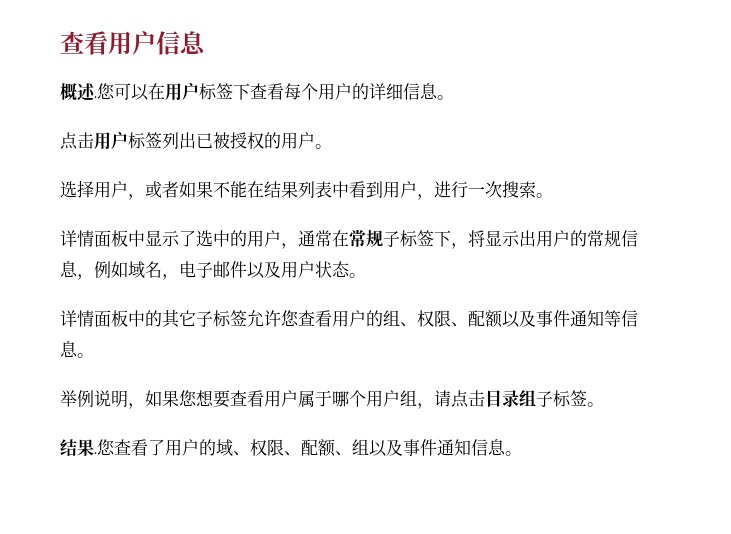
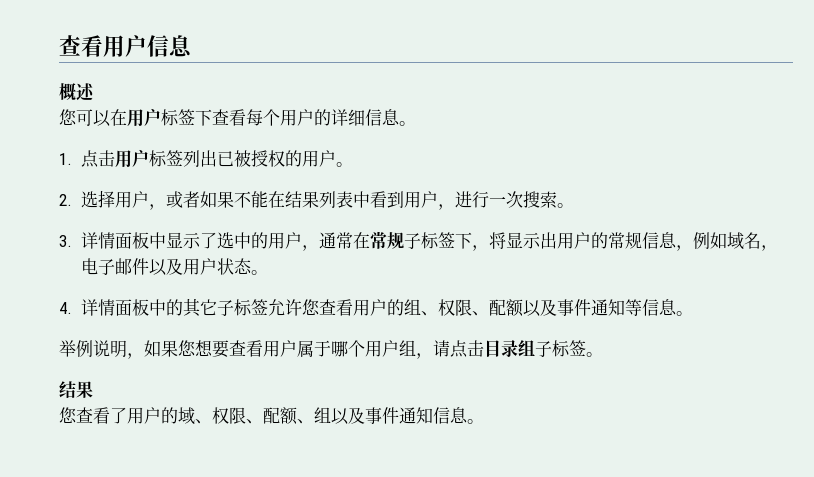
[94,96,97,98] . -> (95, 92) //
(454, 97) none -> [59,153,72,165] 1.
(332, 146) none -> [59,194,72,206] 2.
(553, 195) none -> [59,235,72,247] 3.
(366, 275) none -> [59,302,72,314] 4.
[94,452,97,454] . -> (93, 389) //

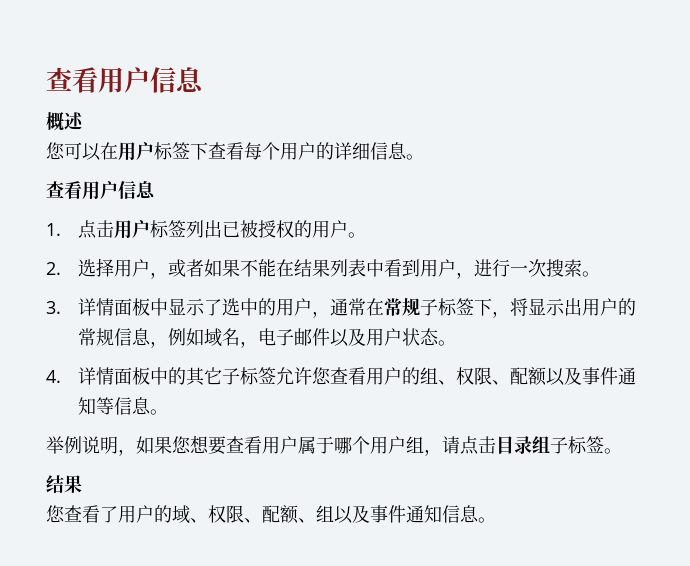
(416, 123) none -> [46,181,156,200] // 查看用户信息

